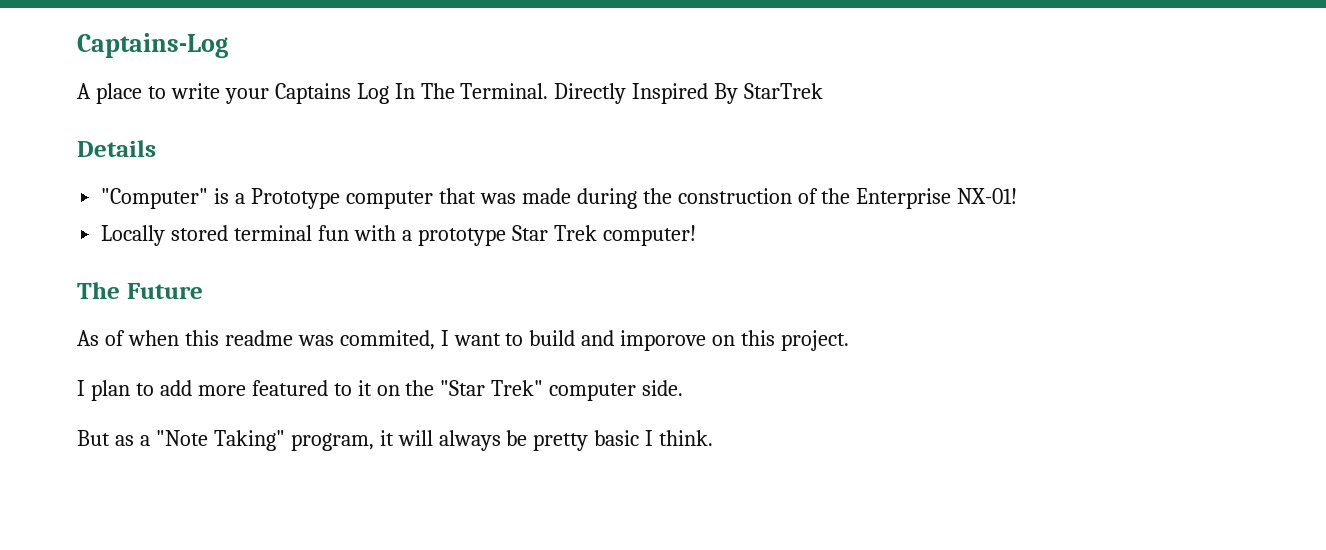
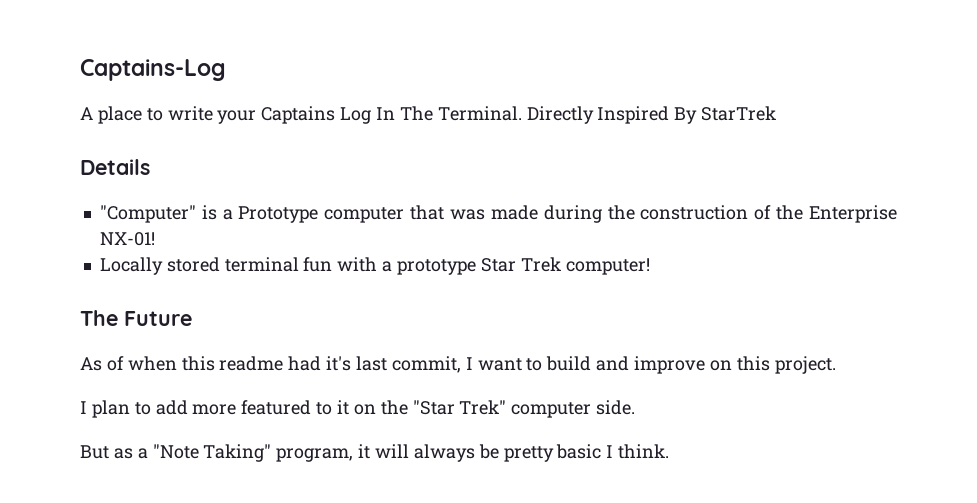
[297,330,435,350] was commited, -> [288,356,461,373] had it's last commit,
[620,330,707,351] imporove -> [634,356,706,374] improve

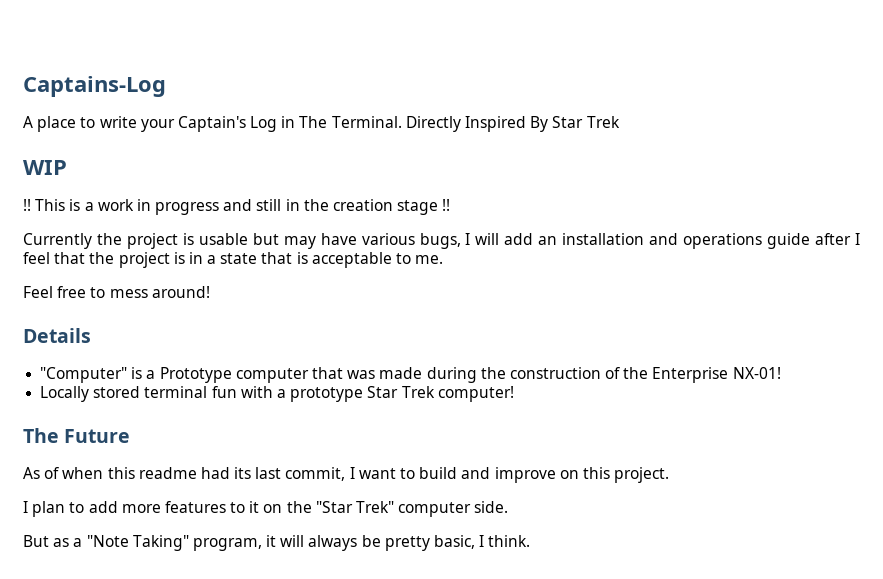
[261,106,396,124] Captains Log In -> [177,116,296,132] Captain's Log in
[701,106,777,121] StarTrek -> [552,116,620,128] [23,160,67,175] [23,199,451,215] [23,233,860,249] [23,252,444,268] [23,286,210,298] Star Trek // WIP // !! This is a work in progress and still in the creation stage !! // Currently the project is usable but may have various bugs, I will add an installation and operations guide after I feel that the project is in a state that is acceptable to me. // Feel free to mess around!
[326,356,352,371] it's -> [234,467,252,479] its
[241,400,312,415] featured -> [164,501,226,513] features
[556,444,602,459] basic -> [434,535,476,549] basic,

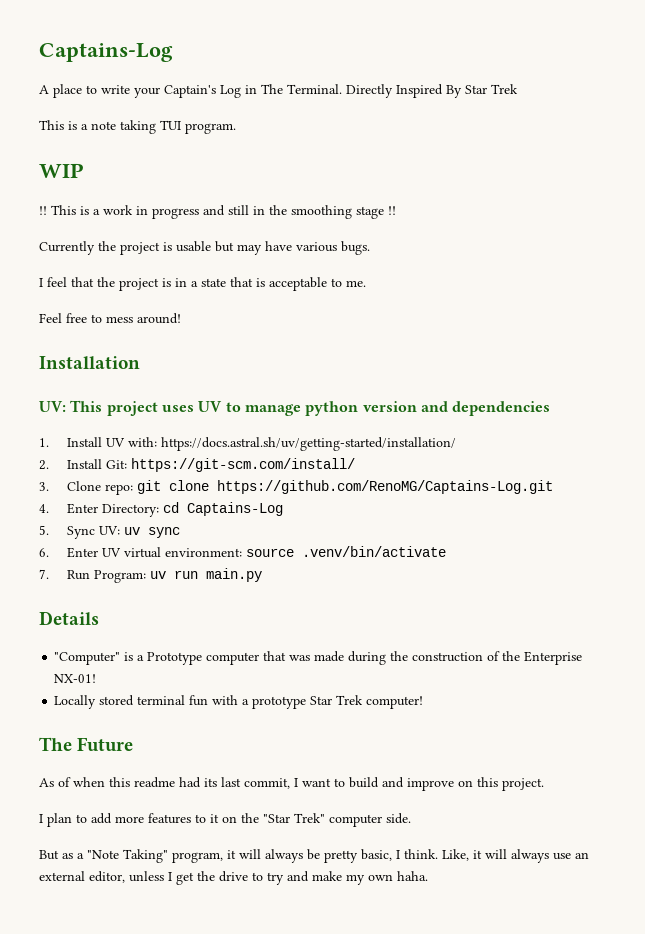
(620, 122) none -> [39,120,236,134] // This is a note taking TUI program.
[333,199,394,211] creation -> [291,205,352,219] smoothing
[419,233,852,249] bugs, I will add an installation and operations guide after -> [341,241,370,255] bugs. //
(210, 292) none -> [39,356,140,369] [39,400,551,416] [39,437,456,451] [39,458,355,472] [39,480,553,495] [39,502,283,517] [39,525,180,539] [39,546,446,558] [39,568,262,583] // Installation // UV: This project uses UV to manage python version and dependencies // 1. Install UV with: https://docs.astral.sh/uv/getting-started/installation/ // 2. Install Git: https://git-scm.com/install/ // 3. Clone repo: git clone https://github.com/RenoMG/Captains-Log.git // 4. Enter Directory: cd Captains-Log // 5. Sync UV: uv sync // 6. Enter UV virtual environment: source .venv/bin/activate // 7. Run Program: uv run main.py
(531, 541) none -> [442,849,589,863] [39,871,428,885] Like, it will always use an external editor, unless I get the drive to try and make my own haha.

